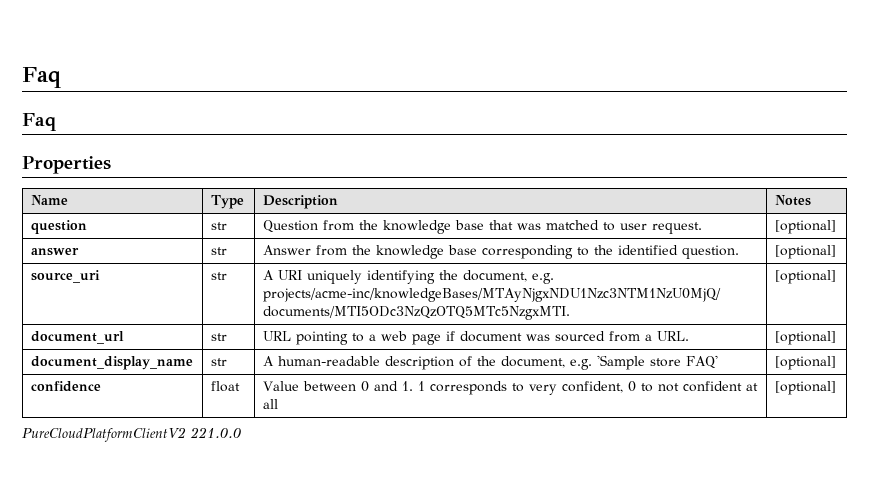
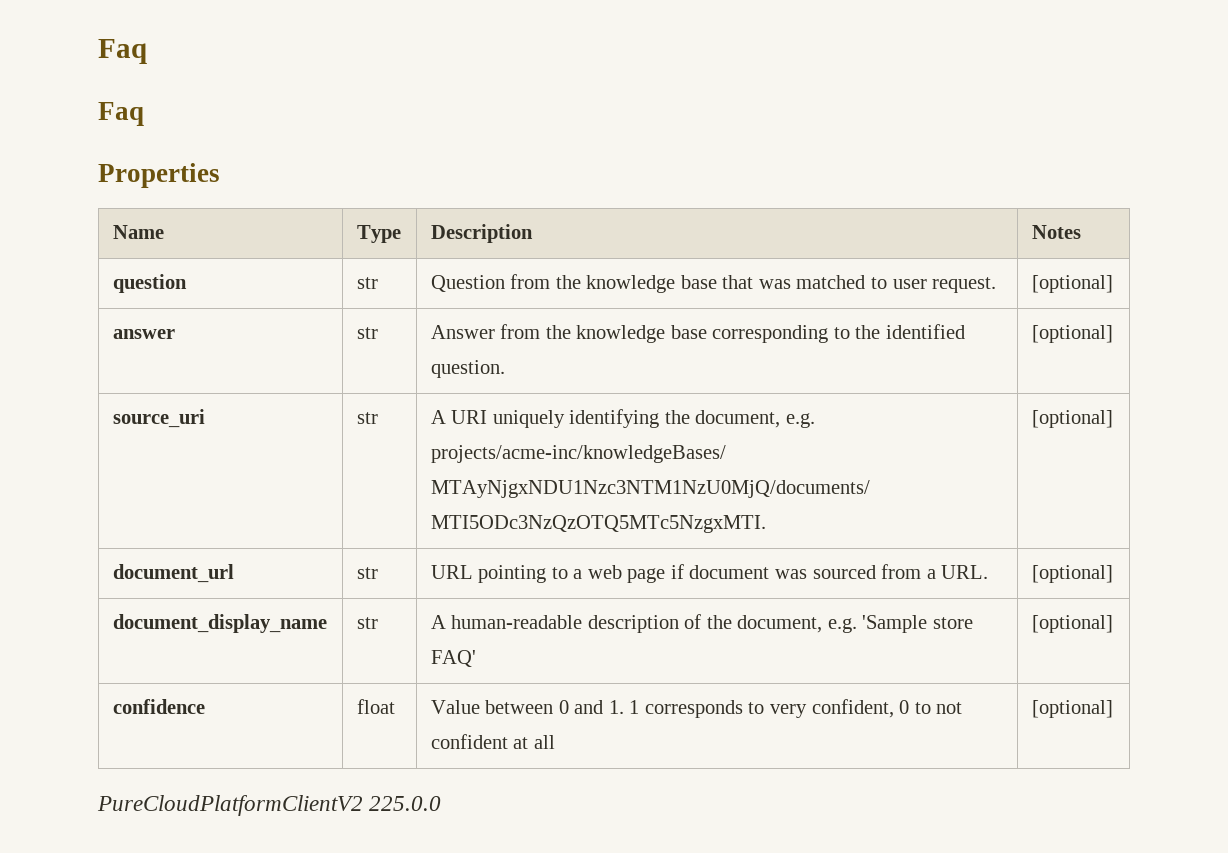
[190,427,241,438] 221.0.0 -> [369,796,442,811] 225.0.0

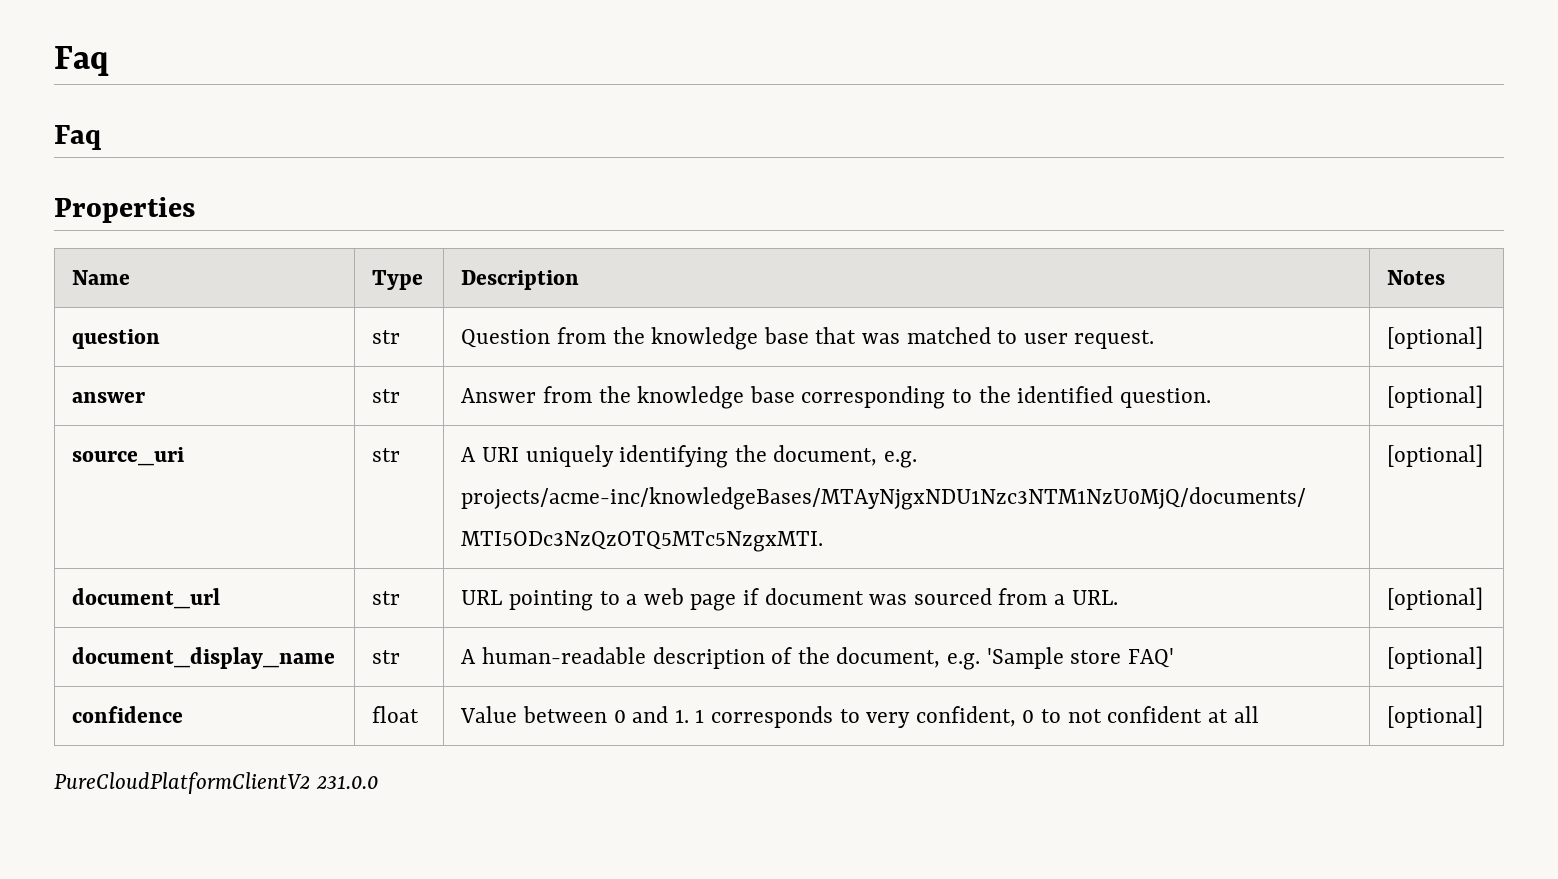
[369,796,442,811] 225.0.0 -> [315,775,378,789] 231.0.0

